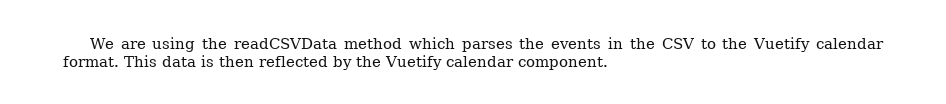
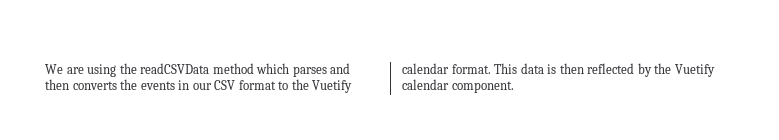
[519,37,695,49] the events in the CSV -> [330,63,351,74] [45,79,276,90] and then converts the events in our CSV format

